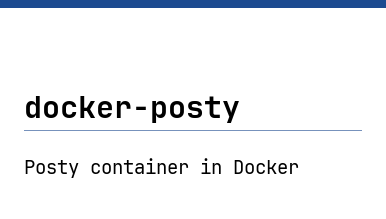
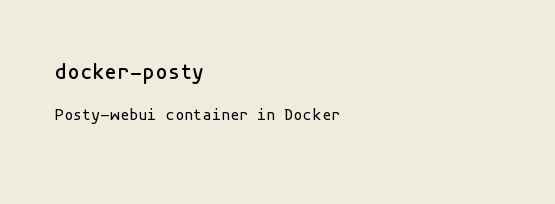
[24,160,79,178] Posty -> [54,108,156,124] Posty-webui

